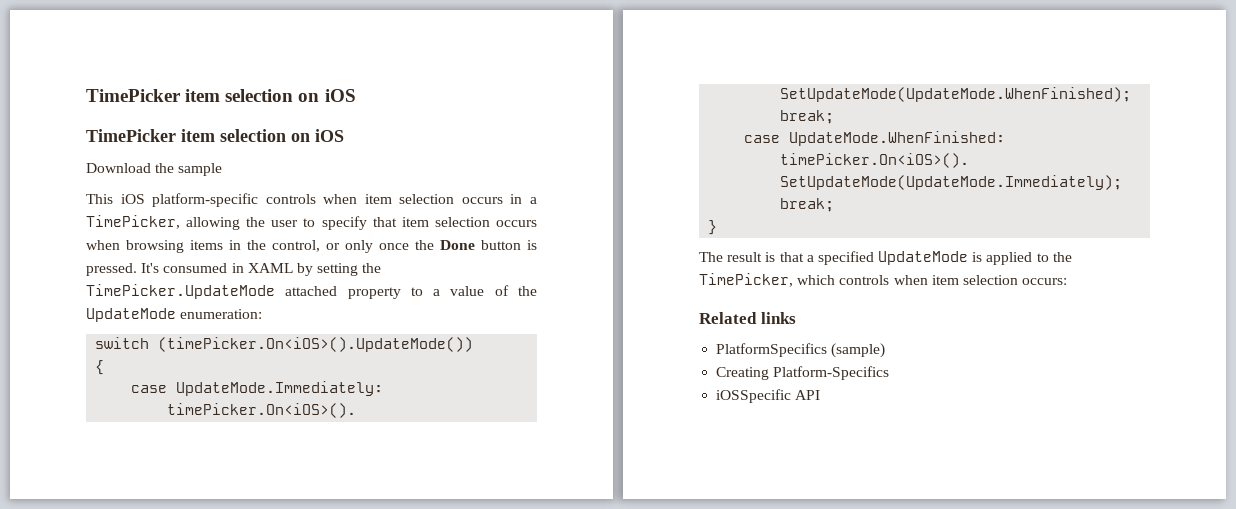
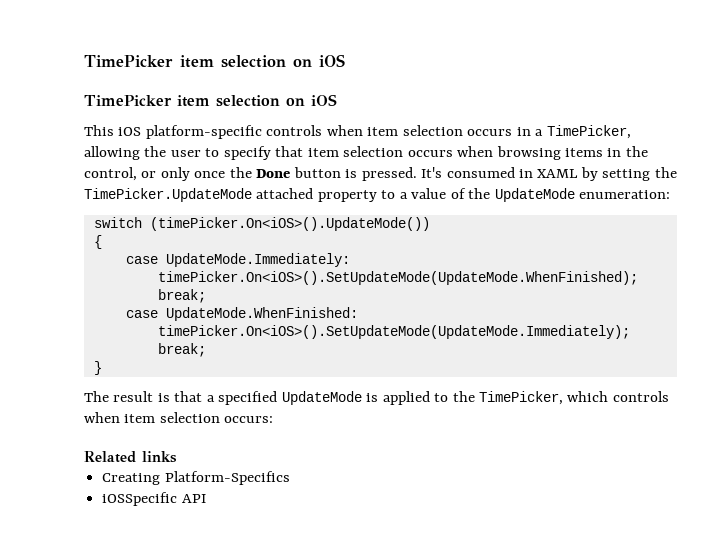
[86,163,223,176] // Download the sample -> (337, 100) none
[716,343,886,358] // PlatformSpecifics (sample) -> (177, 457) none

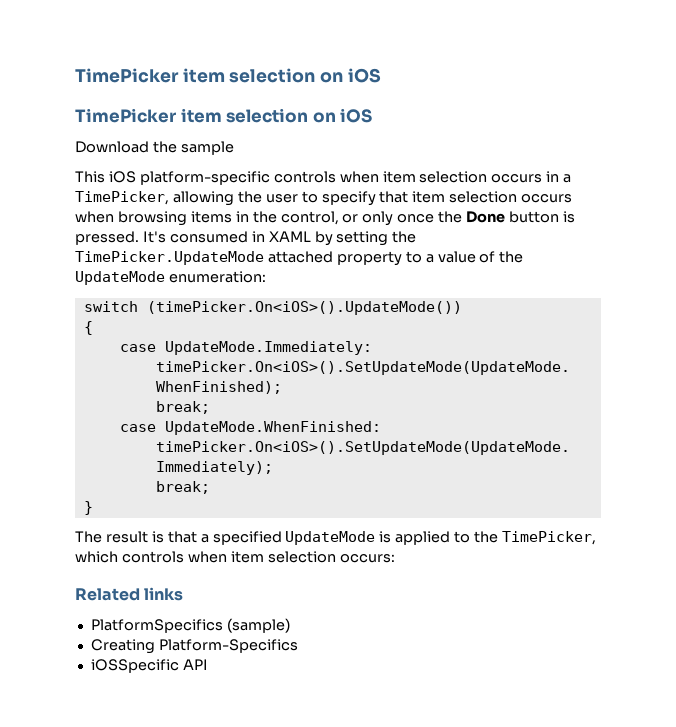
(337, 100) none -> [75,141,234,155] // Download the sample
(177, 457) none -> [90,618,290,633] // PlatformSpecifics (sample)

